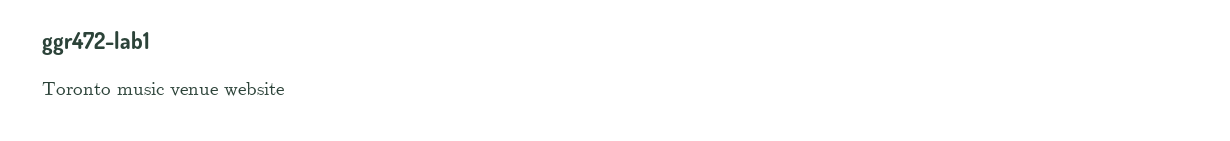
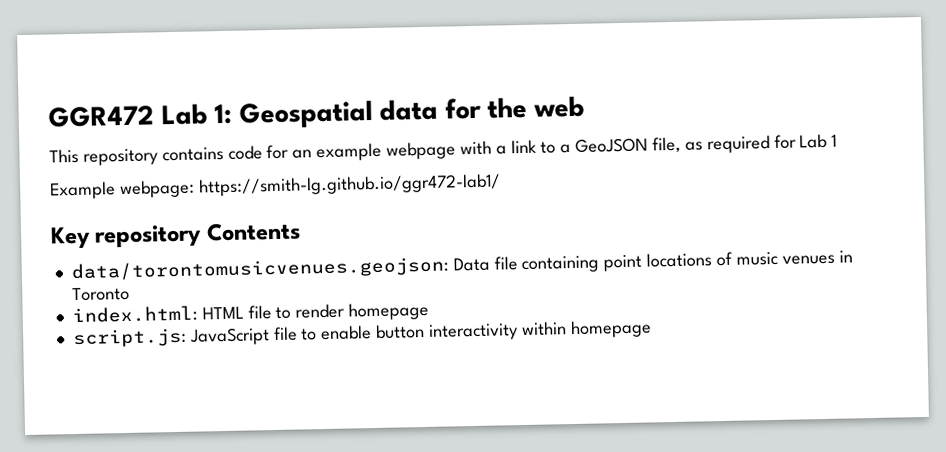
[42,31,149,55] [42,82,284,97] ggr472-lab1 // Toronto music venue website -> [48,95,585,129] [49,133,838,166] [50,173,501,200] [50,221,301,249] [70,250,853,283] [71,286,130,302] [71,301,430,324] [72,319,652,349] GGR472 Lab 1: Geospatial data for the web // This repository contains code for an example webpage with a link to a GeoJSON file, as required for Lab 1 // Example webpage: https://smith-lg.github.io/ggr472-lab1/ // Key repository Contents // data/torontomusicvenues.geojson: Data file containing point locations of music venues in Toronto // index.html: HTML file to render homepage // script.js: JavaScript file to enable button interactivity within homepage

